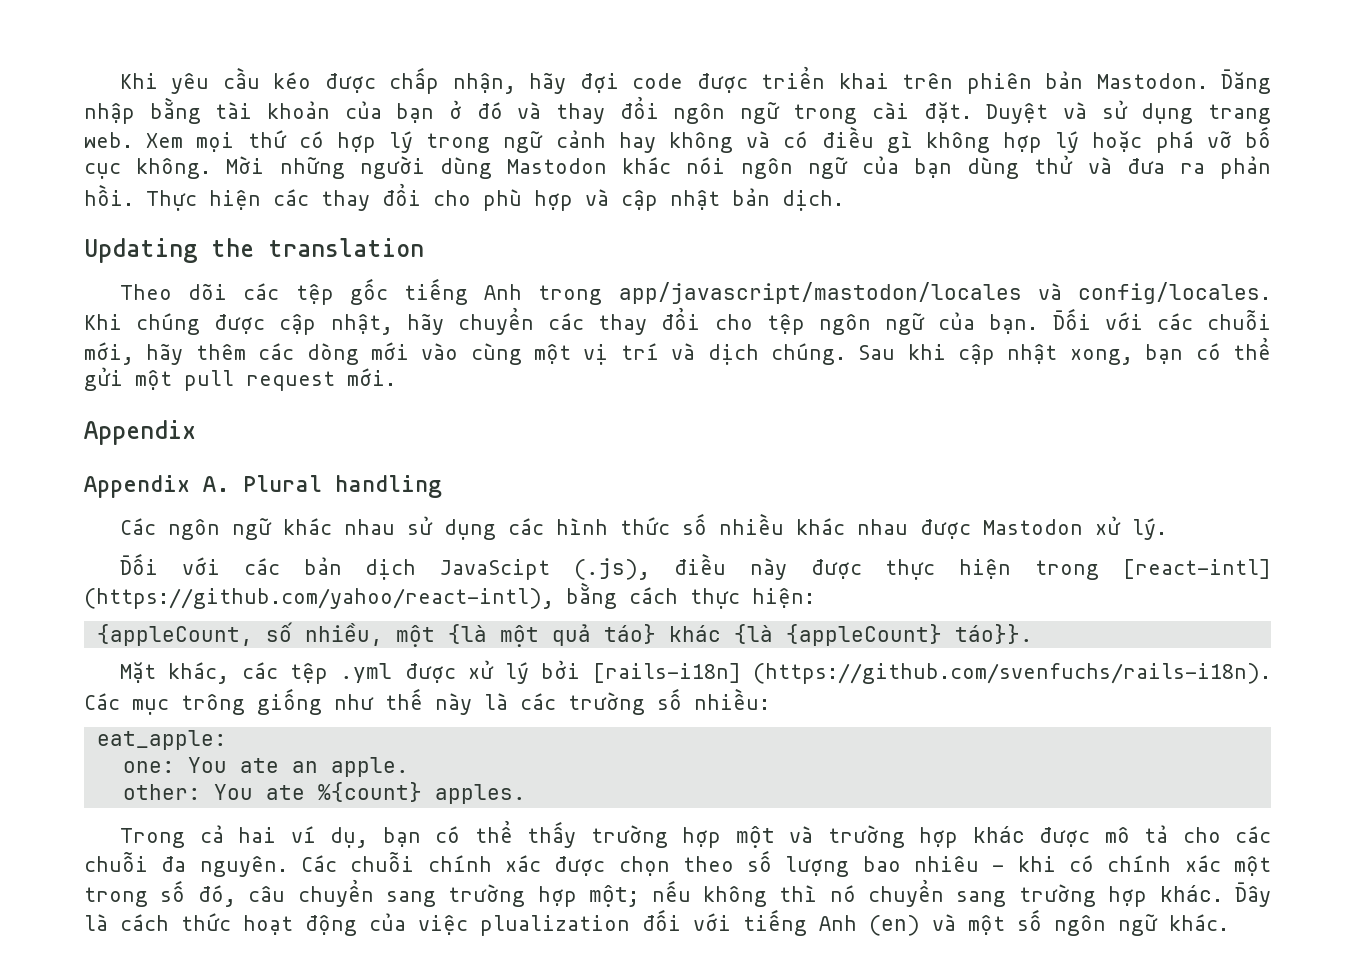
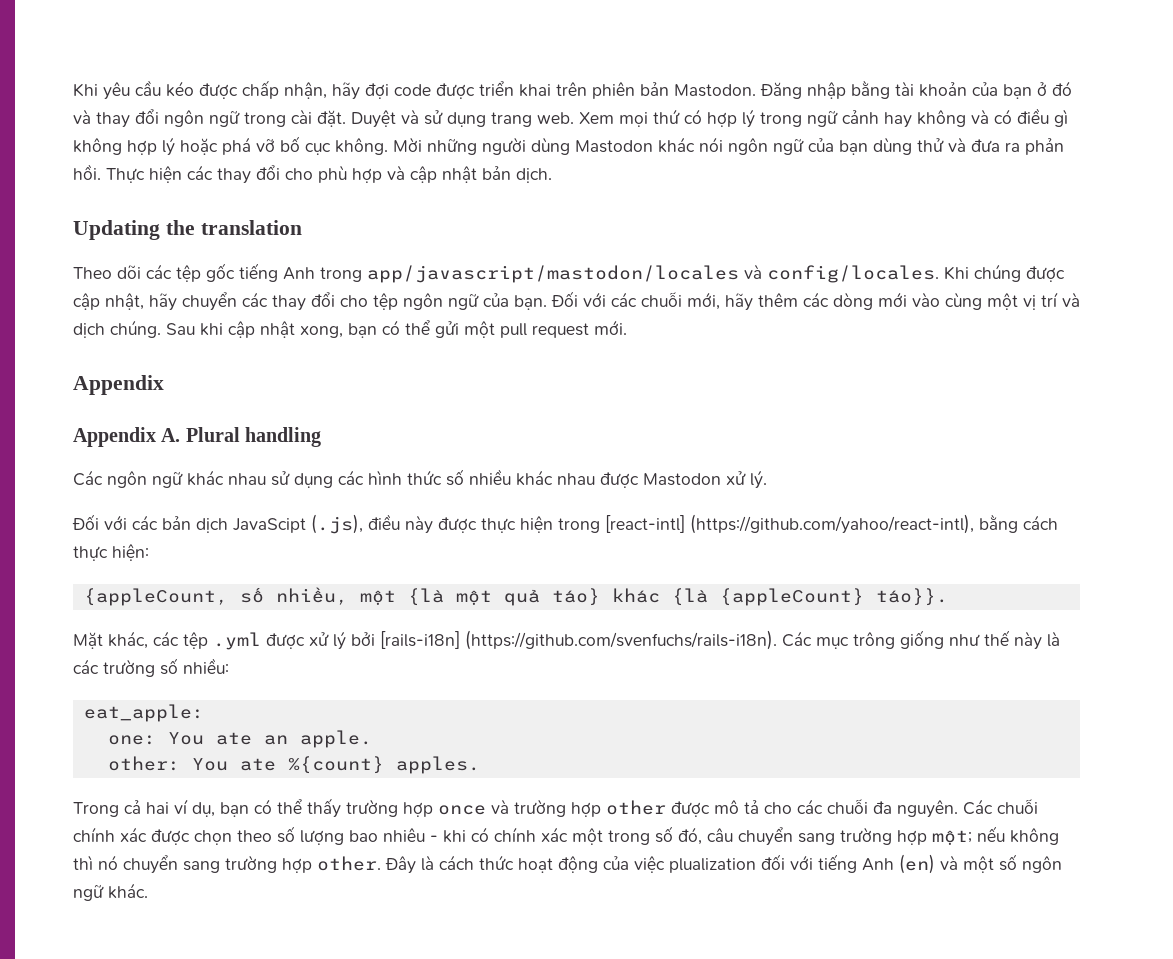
[735,826,775,848] một -> [438,805,486,815] once
[972,826,1025,843] khác -> [606,800,666,815] other
[1159,885,1223,902] khác. -> [317,856,381,871] other.

